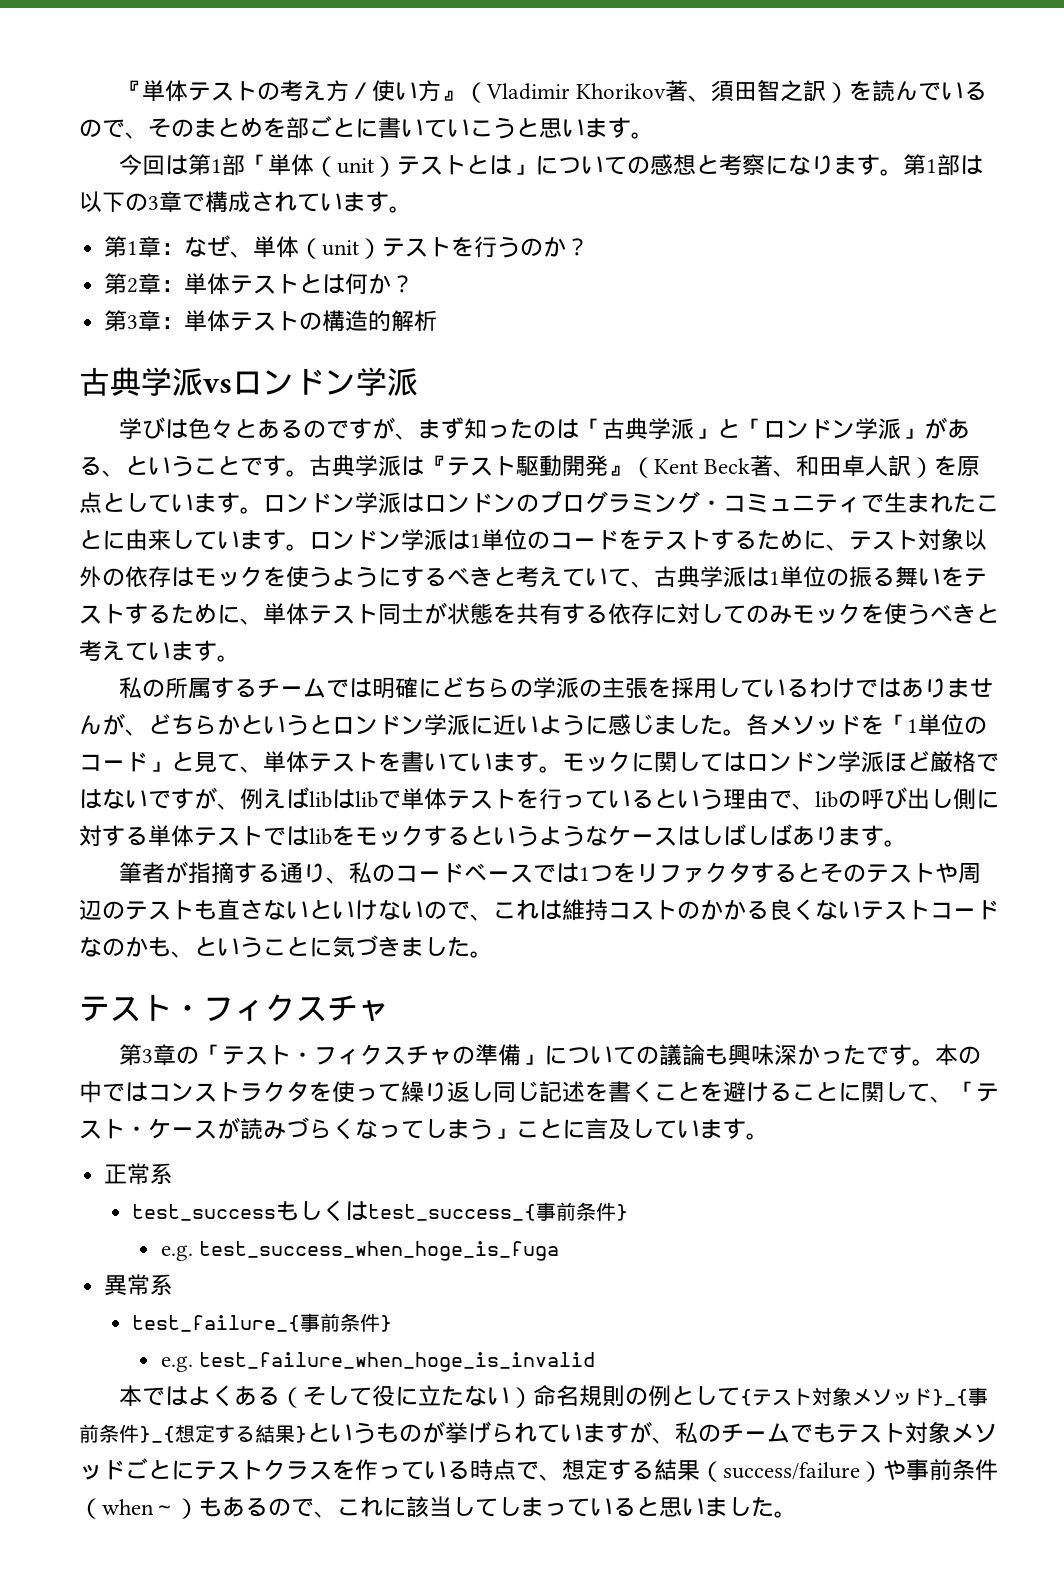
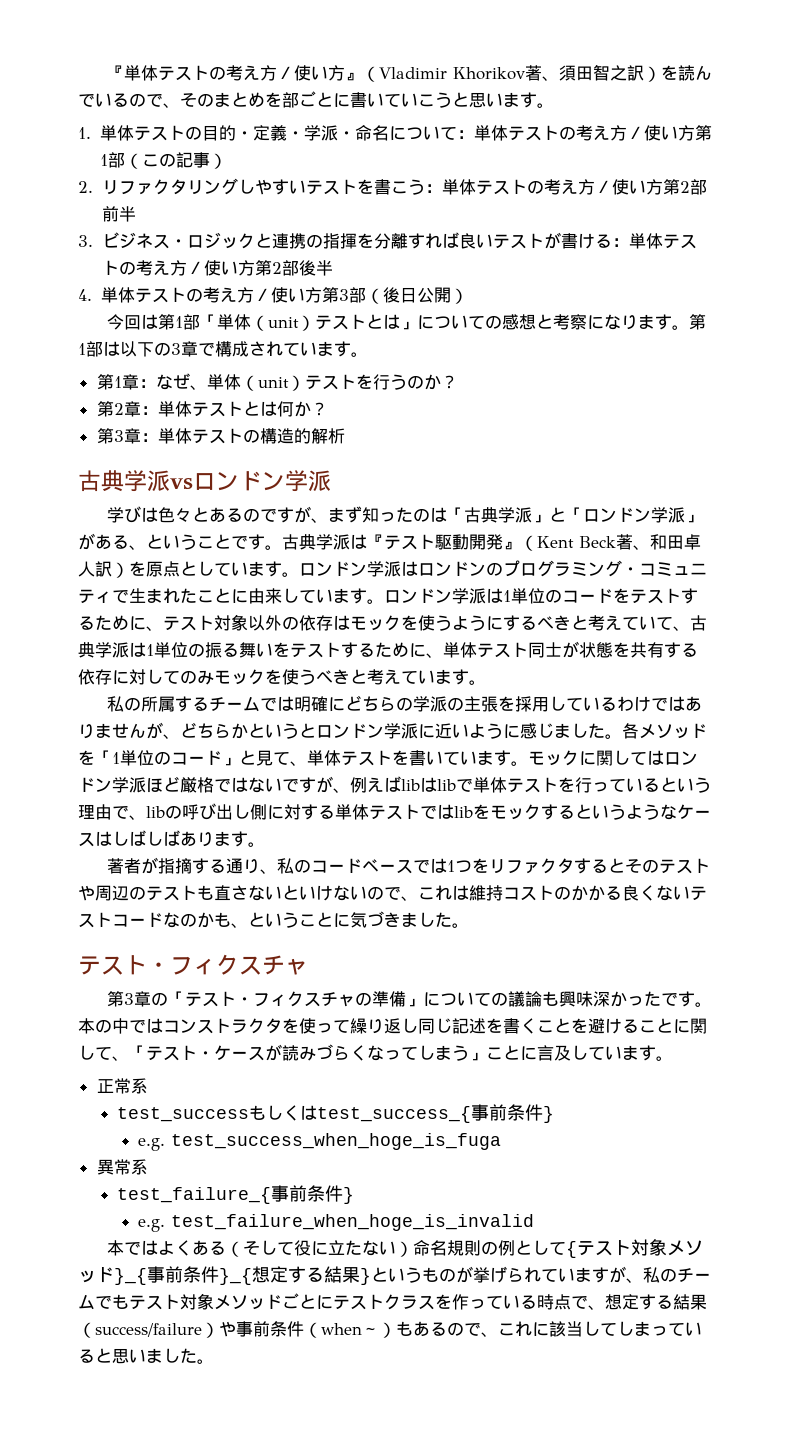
(654, 135) none -> [78,125,712,141] [99,152,227,169] [78,178,707,195] [101,206,136,222] [78,232,697,249] [101,260,333,276] [78,287,468,304] // 1.単体テストの目的・定義・学派・命名について：単体テストの考え方／使い方第1部（この記事） // 2.リファクタリングしやすいテストを書こう：単体テストの考え方／使い方第2部前半 // 3.ビジネス・ロジックと連携の指揮を分離すれば良いテストが書ける：単体テストの考え方／使い方第2部後半 // 4.単体テストの考え方／使い方第3部（後日公開）
[118,862,142,884] 筆 -> [106,858,124,874] 著

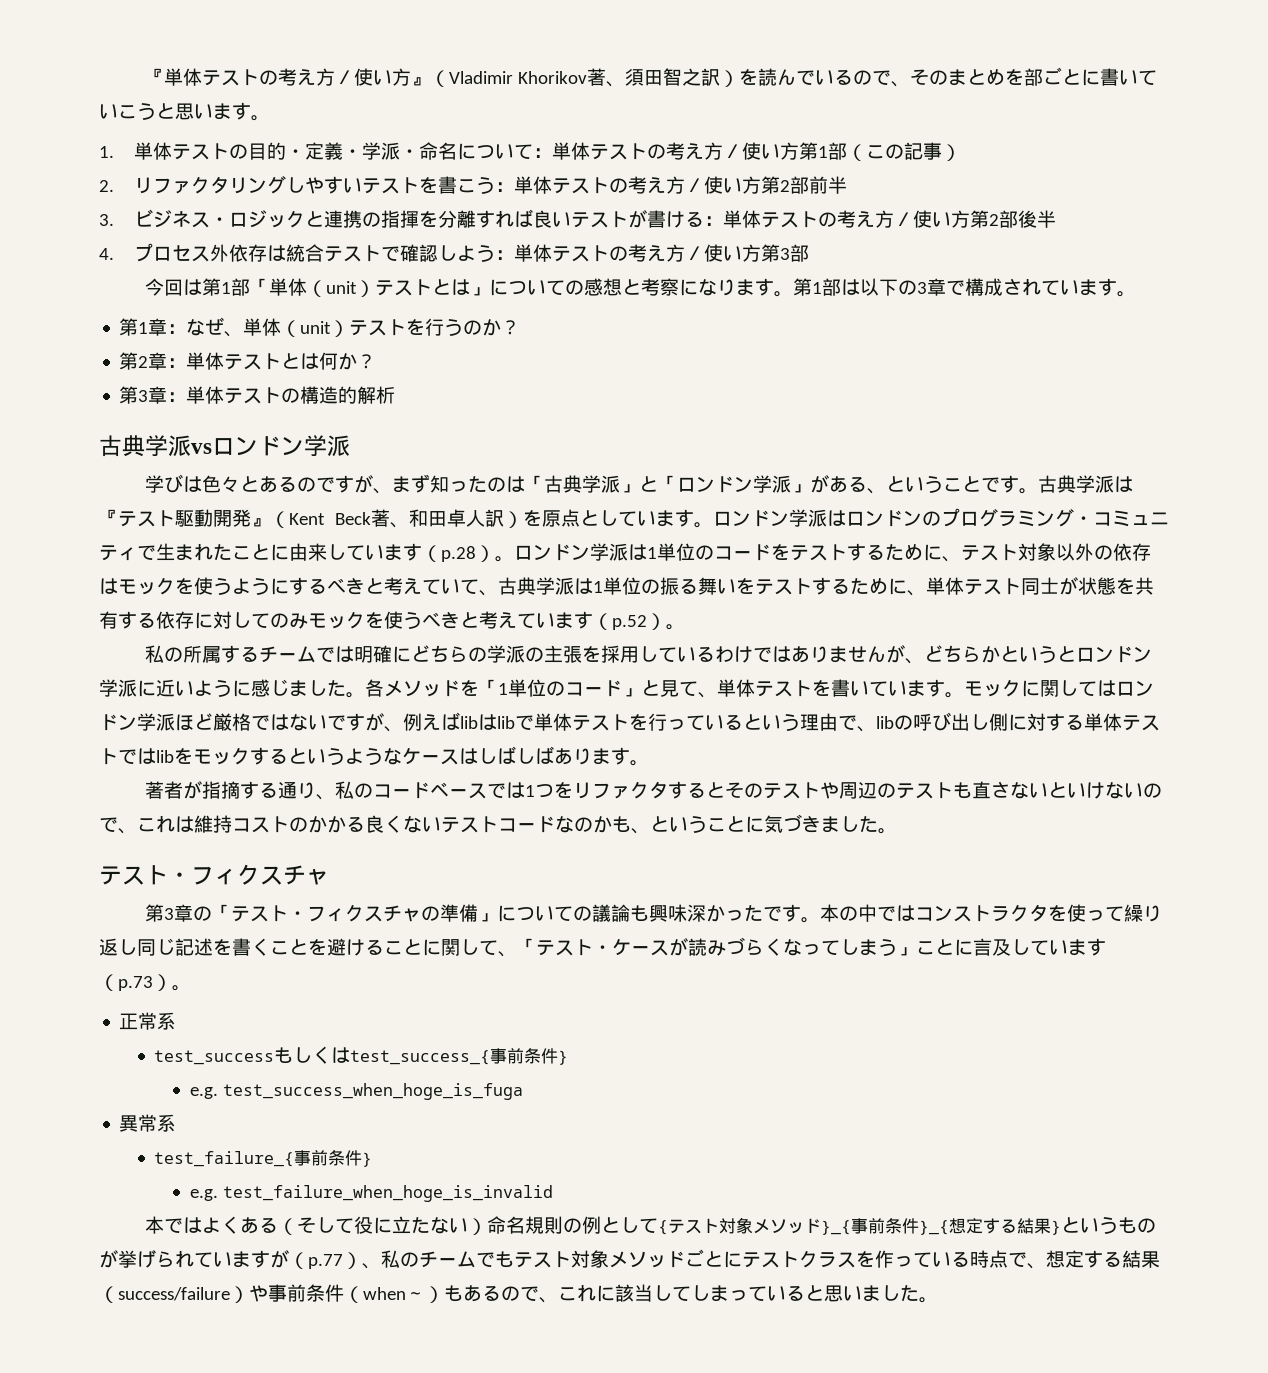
(92, 295) none -> [134,243,515,262] プロセス外依存は統合テストで確認しよう：
[365,287,468,304] （後日公開） -> (810, 253) none
(367, 596) none -> [422,545,495,562] （p.28）
(469, 677) none -> [593,613,666,630] （p.52）
(656, 1053) none -> [99,974,172,991] （p.73）
(626, 1274) none -> [289,1252,362,1269] （p.77）

